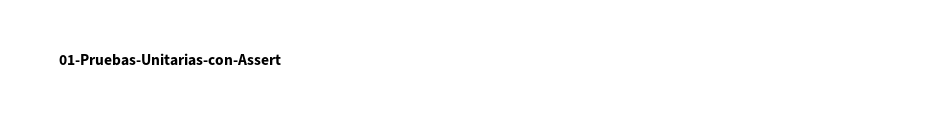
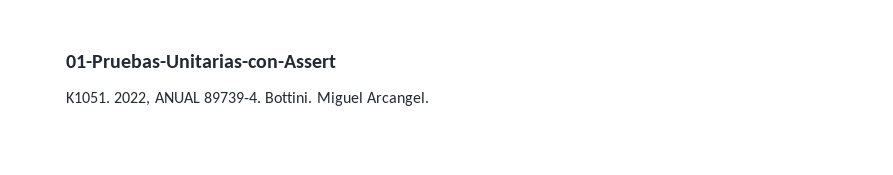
(281, 59) none -> [66,92,429,106] // K1051. 2022, ANUAL 89739-4. Bottini. Miguel Arcangel.

